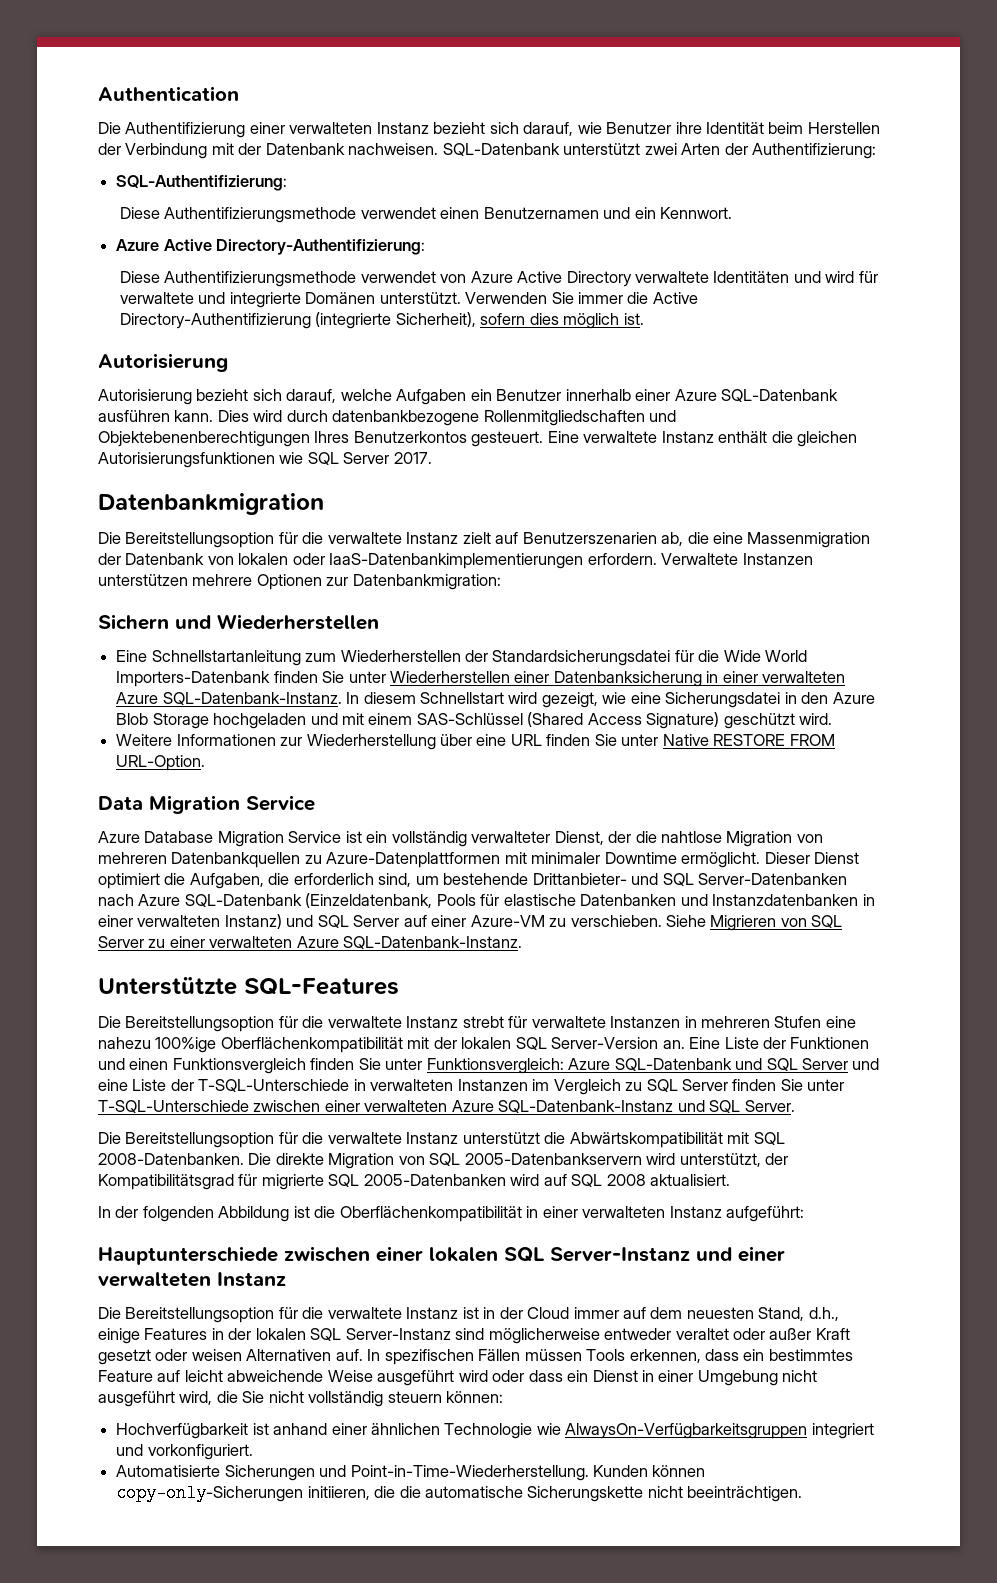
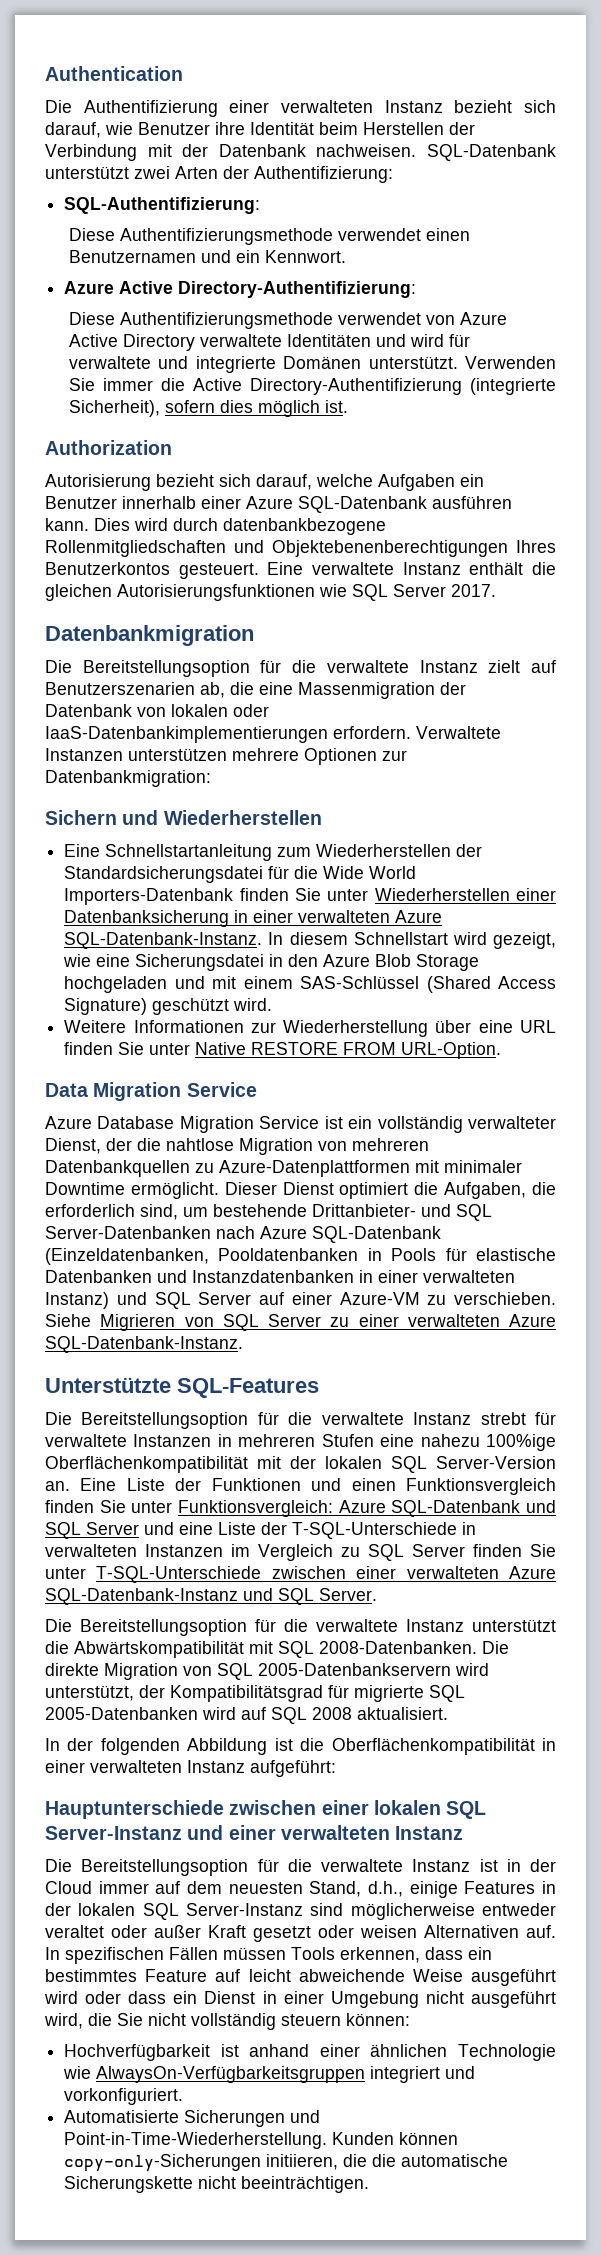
[98,353,228,372] Autorisierung -> [45,440,172,455] Authorization
[305,893,433,908] (Einzeldatenbank, -> [45,1248,382,1265] (Einzeldatenbanken, Pooldatenbanken in

